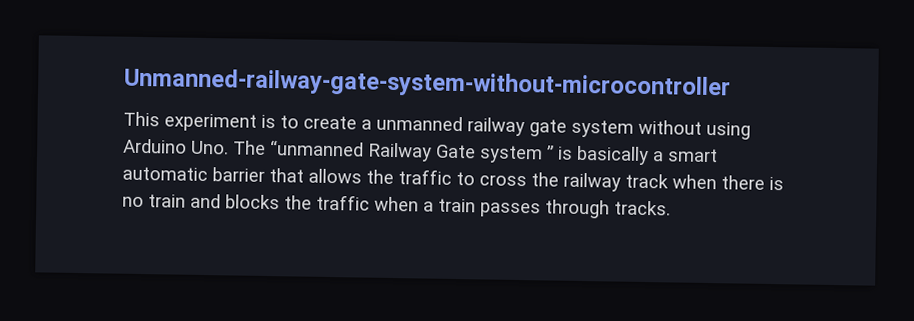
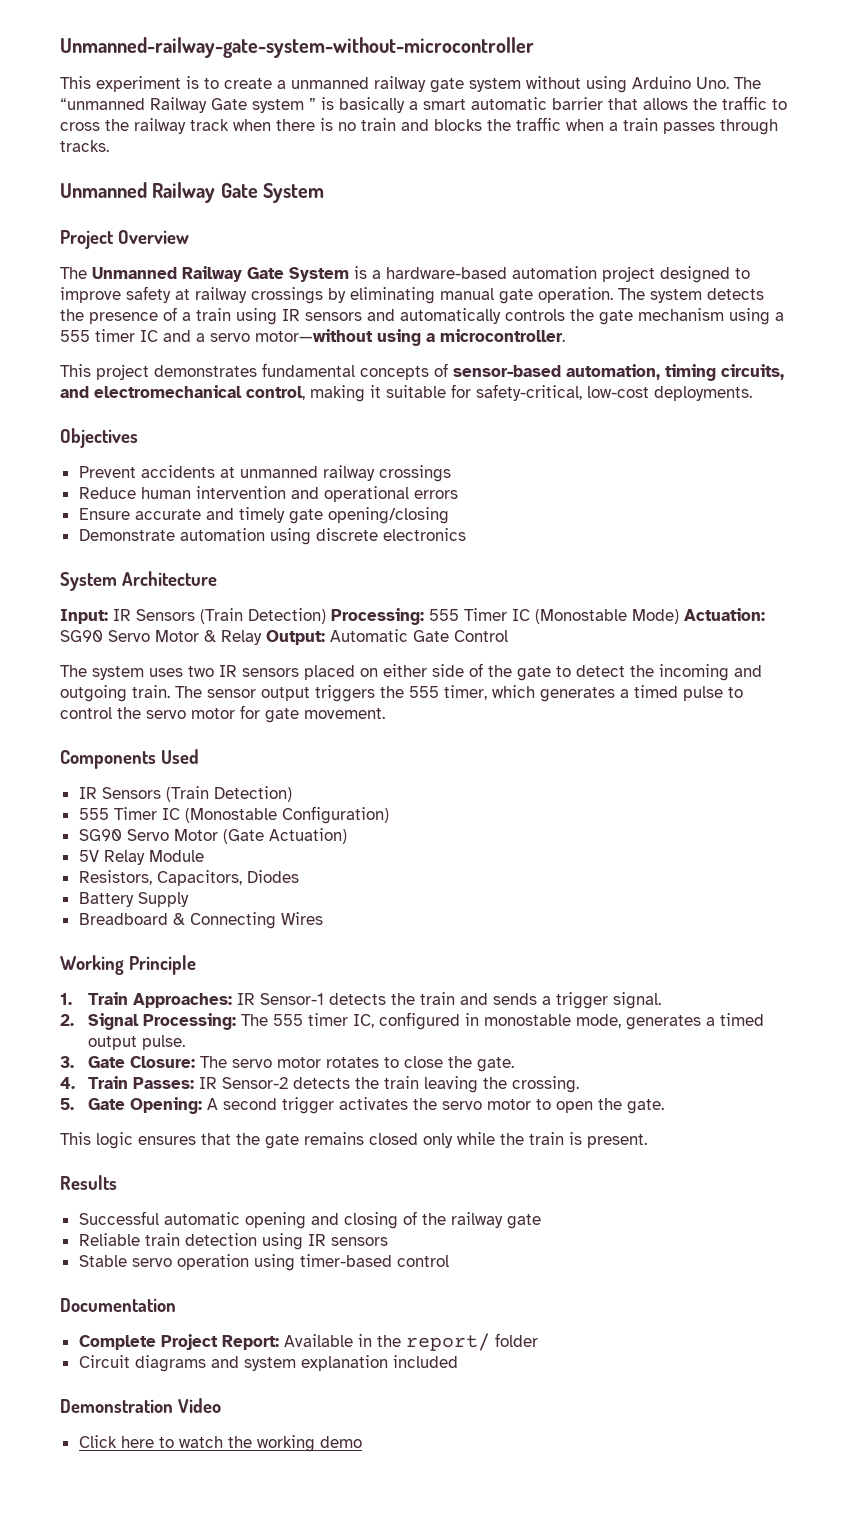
(671, 208) none -> [60,182,325,203] [60,230,189,249] [60,266,750,283] [60,286,764,304] [60,307,784,325] [60,329,565,346] [60,363,784,381] [60,384,752,402] [60,428,138,448] [78,465,451,482] [78,486,458,502] [78,507,449,524] [78,528,466,545] [60,571,217,591] [60,608,765,625] [60,629,508,645] [60,663,762,681] [60,685,743,702] [60,705,385,723] [60,749,199,769] [78,786,292,802] [78,806,389,824] [78,828,347,844] [78,850,204,865] [78,870,299,886] [78,892,189,907] [78,912,323,929] [60,955,196,975] [60,992,662,1009] [60,1012,765,1030] [88,1035,186,1050] [60,1056,515,1072] [60,1076,580,1093] [60,1097,665,1114] [60,1132,647,1149] [60,1175,117,1190] [78,1211,541,1229] [78,1233,388,1250] [78,1254,449,1271] [60,1298,176,1312] [78,1333,538,1351] [78,1355,458,1372] [60,1398,221,1413] [78,1435,362,1452] // Unmanned Railway Gate System // Project Overview // The Unmanned Railway Gate System is a hardware-based automation project designed to improve safety at railway crossings by eliminating manual gate operation. The system detects the presence of a train using IR sensors and automatically controls the gate mechanism using a 555 timer IC and a servo motor—without using a microcontroller. // This project demonstrates fundamental concepts of sensor-based automation, timing circuits, and electromechanical control, making it suitable for safety-critical, low-cost deployments. // Objectives // Prevent accidents at unmanned railway crossings // Reduce human intervention and operational errors // Ensure accurate and timely gate opening/closing // Demonstrate automation using discrete electronics // System Architecture // Input: IR Sensors (Train Detection) Processing: 555 Timer IC (Monostable Mode) Actuation: SG90 Servo Motor & Relay Output: Automatic Gate Control // The system uses two IR sensors placed on either side of the gate to detect the incoming and outgoing train. The sensor output triggers the 555 timer, which generates a timed pulse to control the servo motor for gate movement. // Components Used // IR Sensors (Train Detection) // 555 Timer IC (Monostable Configuration) // SG90 Servo Motor (Gate Actuation) // 5V Relay Module // Resistors, Capacitors, Diodes // Battery Supply // Breadboard & Connecting Wires // Working Principle // 1. Train Approaches: IR Sensor-1 detects the train and sends a trigger signal. // 2. Signal Processing: The 555 timer IC, configured in monostable mode, generates a timed output pulse. // 3. Gate Closure: The servo motor rotates to close the gate. // 4. Train Passes: IR Sensor-2 detects the train leaving the crossing. // 5. Gate Opening: A second trigger activates the servo motor to open the gate. // This logic ensures that the gate remains closed only while the train is present. // Results // Successful automatic opening and closing of the railway gate // Reliable train detection using IR sensors // Stable servo operation using timer-based control // Documentation // Complete Project Report: Available in the report/ folder // Circuit diagrams and system explanation included // Demonstration Video // Click here to watch the working demo

